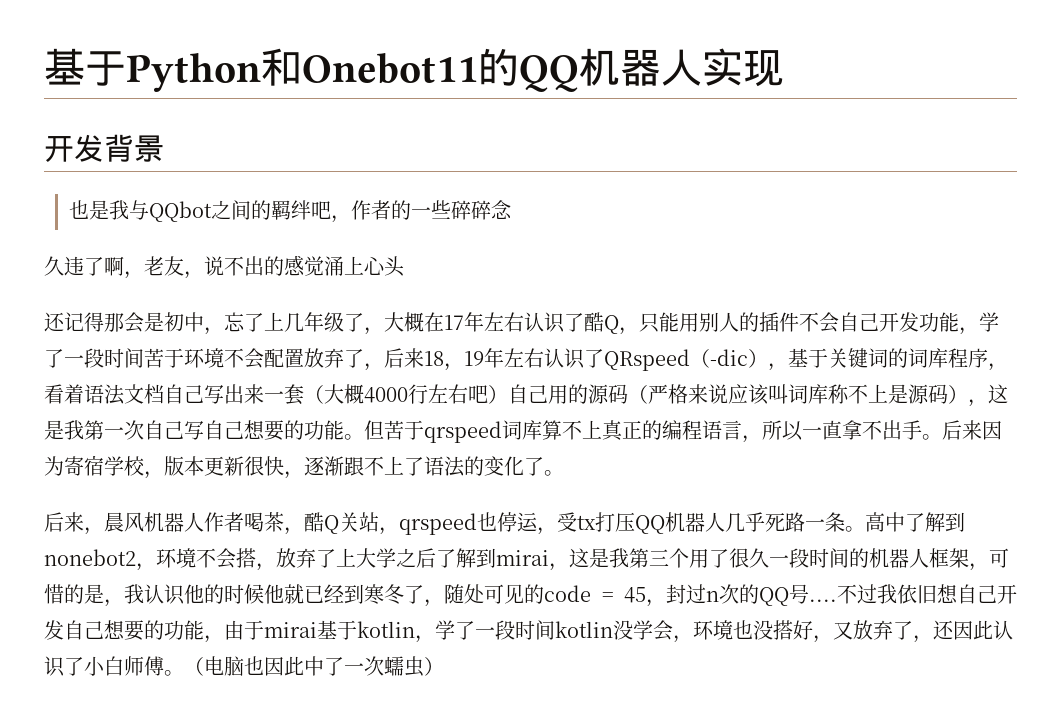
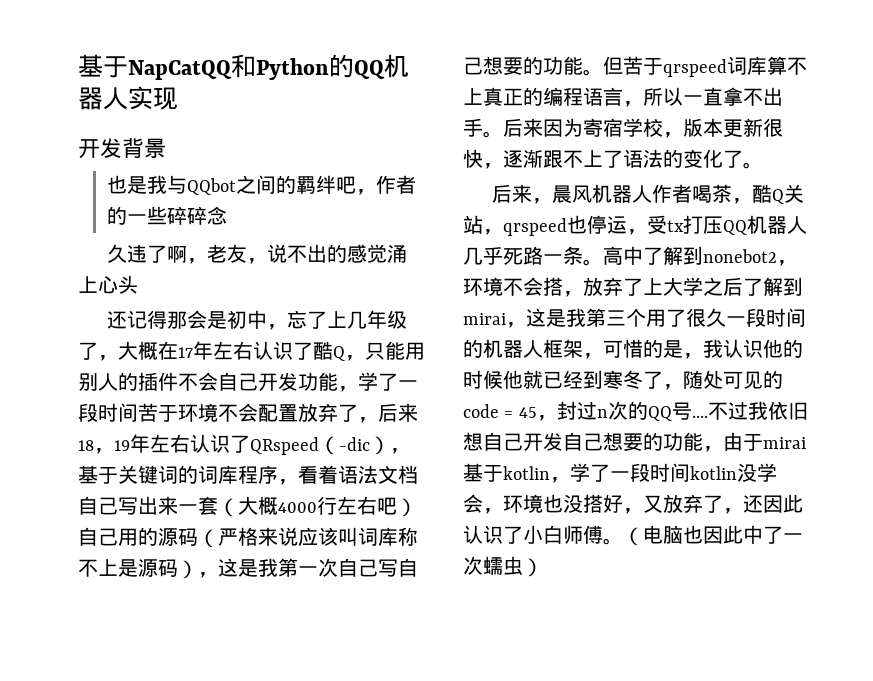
[44,48,478,92] 基于Python和Onebot11 -> [78,54,329,80] 基于NapCatQQ和Python

